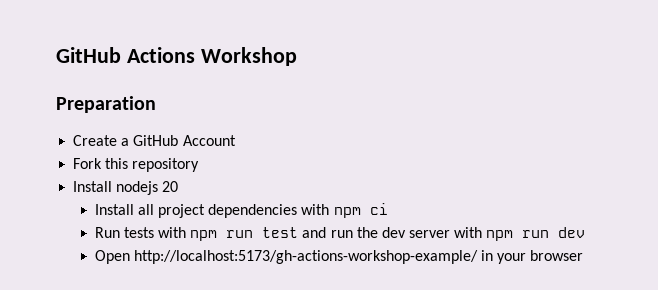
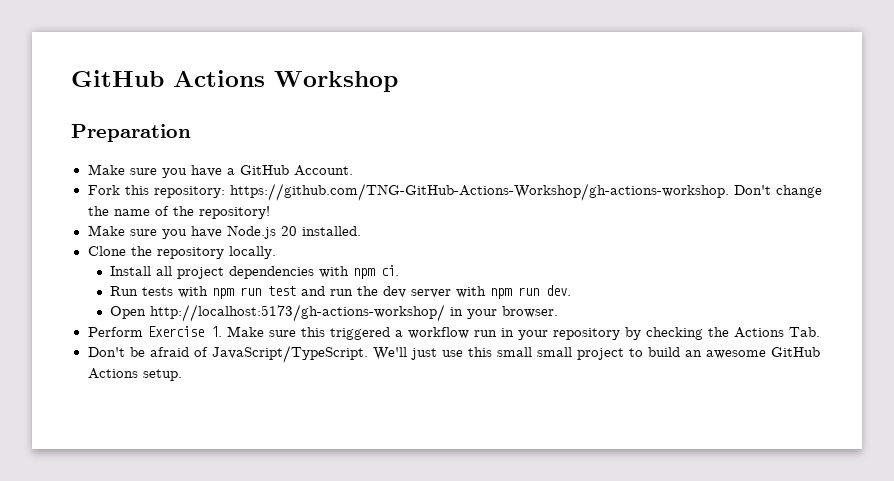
[73,135,118,146] Create -> [87,164,222,178] Make sure you have
[182,135,236,146] Account -> [293,165,353,176] Account.
[132,158,200,172] [73,181,179,195] repository // Install nodejs 20 -> [153,183,822,201] [87,206,270,219] [87,225,361,239] [87,246,276,259] repository: https://github.com/TNG-GitHub-Actions-Workshop/gh-actions-workshop. Don't change the name of the repository! // Make sure you have Node.js 20 installed. // Clone the repository locally.
[369,203,388,215] ci -> [381,265,400,276] ci.
[558,227,586,238] dev -> [546,285,572,296] dev.
[133,250,584,264] http://localhost:5173/gh-actions-workshop-example/ in your browser -> [150,304,559,322] [87,326,820,340] [87,345,820,363] [87,368,182,381] http://localhost:5173/gh-actions-workshop/ in your browser. // Perform Exercise 1. Make sure this triggered a workflow run in your repository by checking the Actions Tab. // Don't be afraid of JavaScript/TypeScript. We'll just use this small small project to build an awesome GitHub Actions setup.

